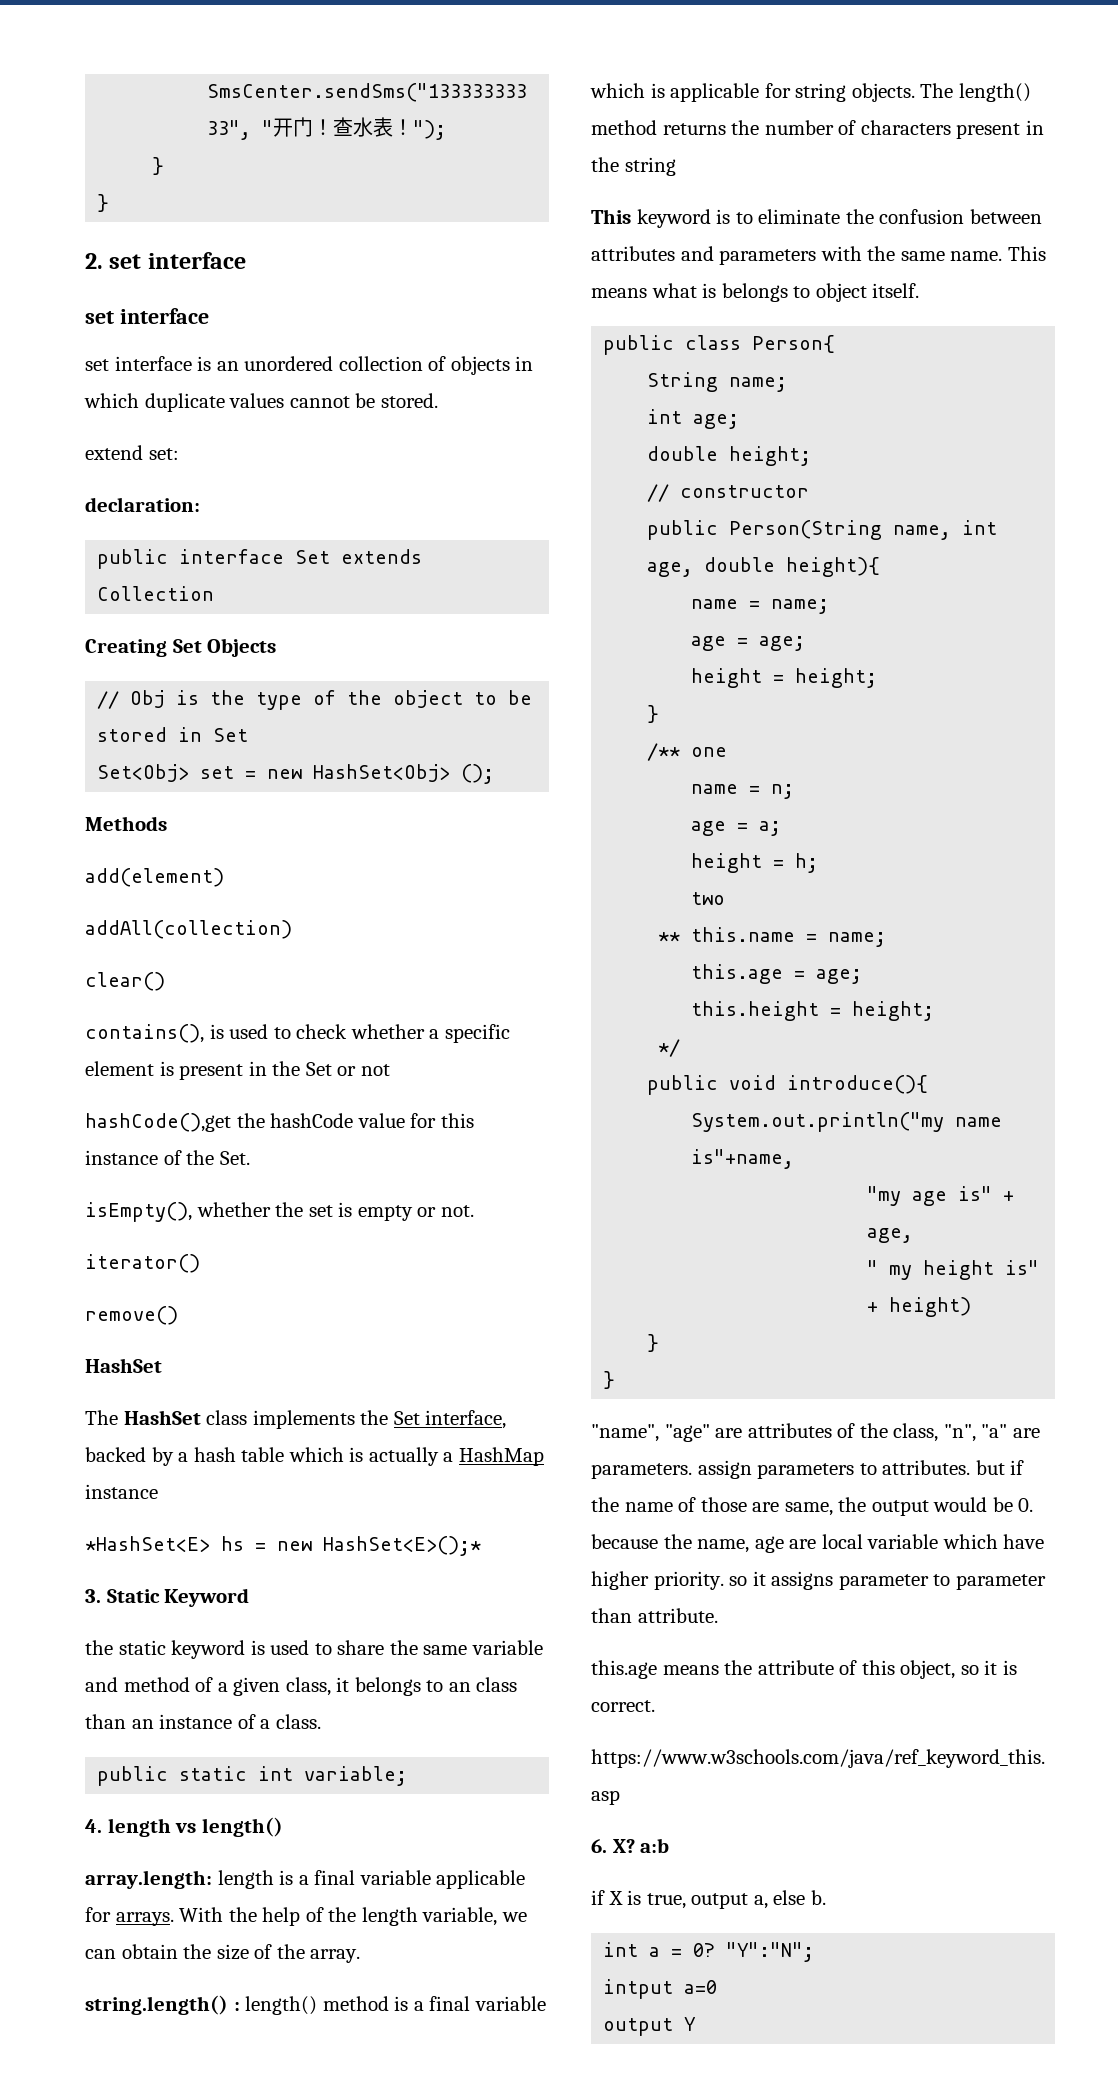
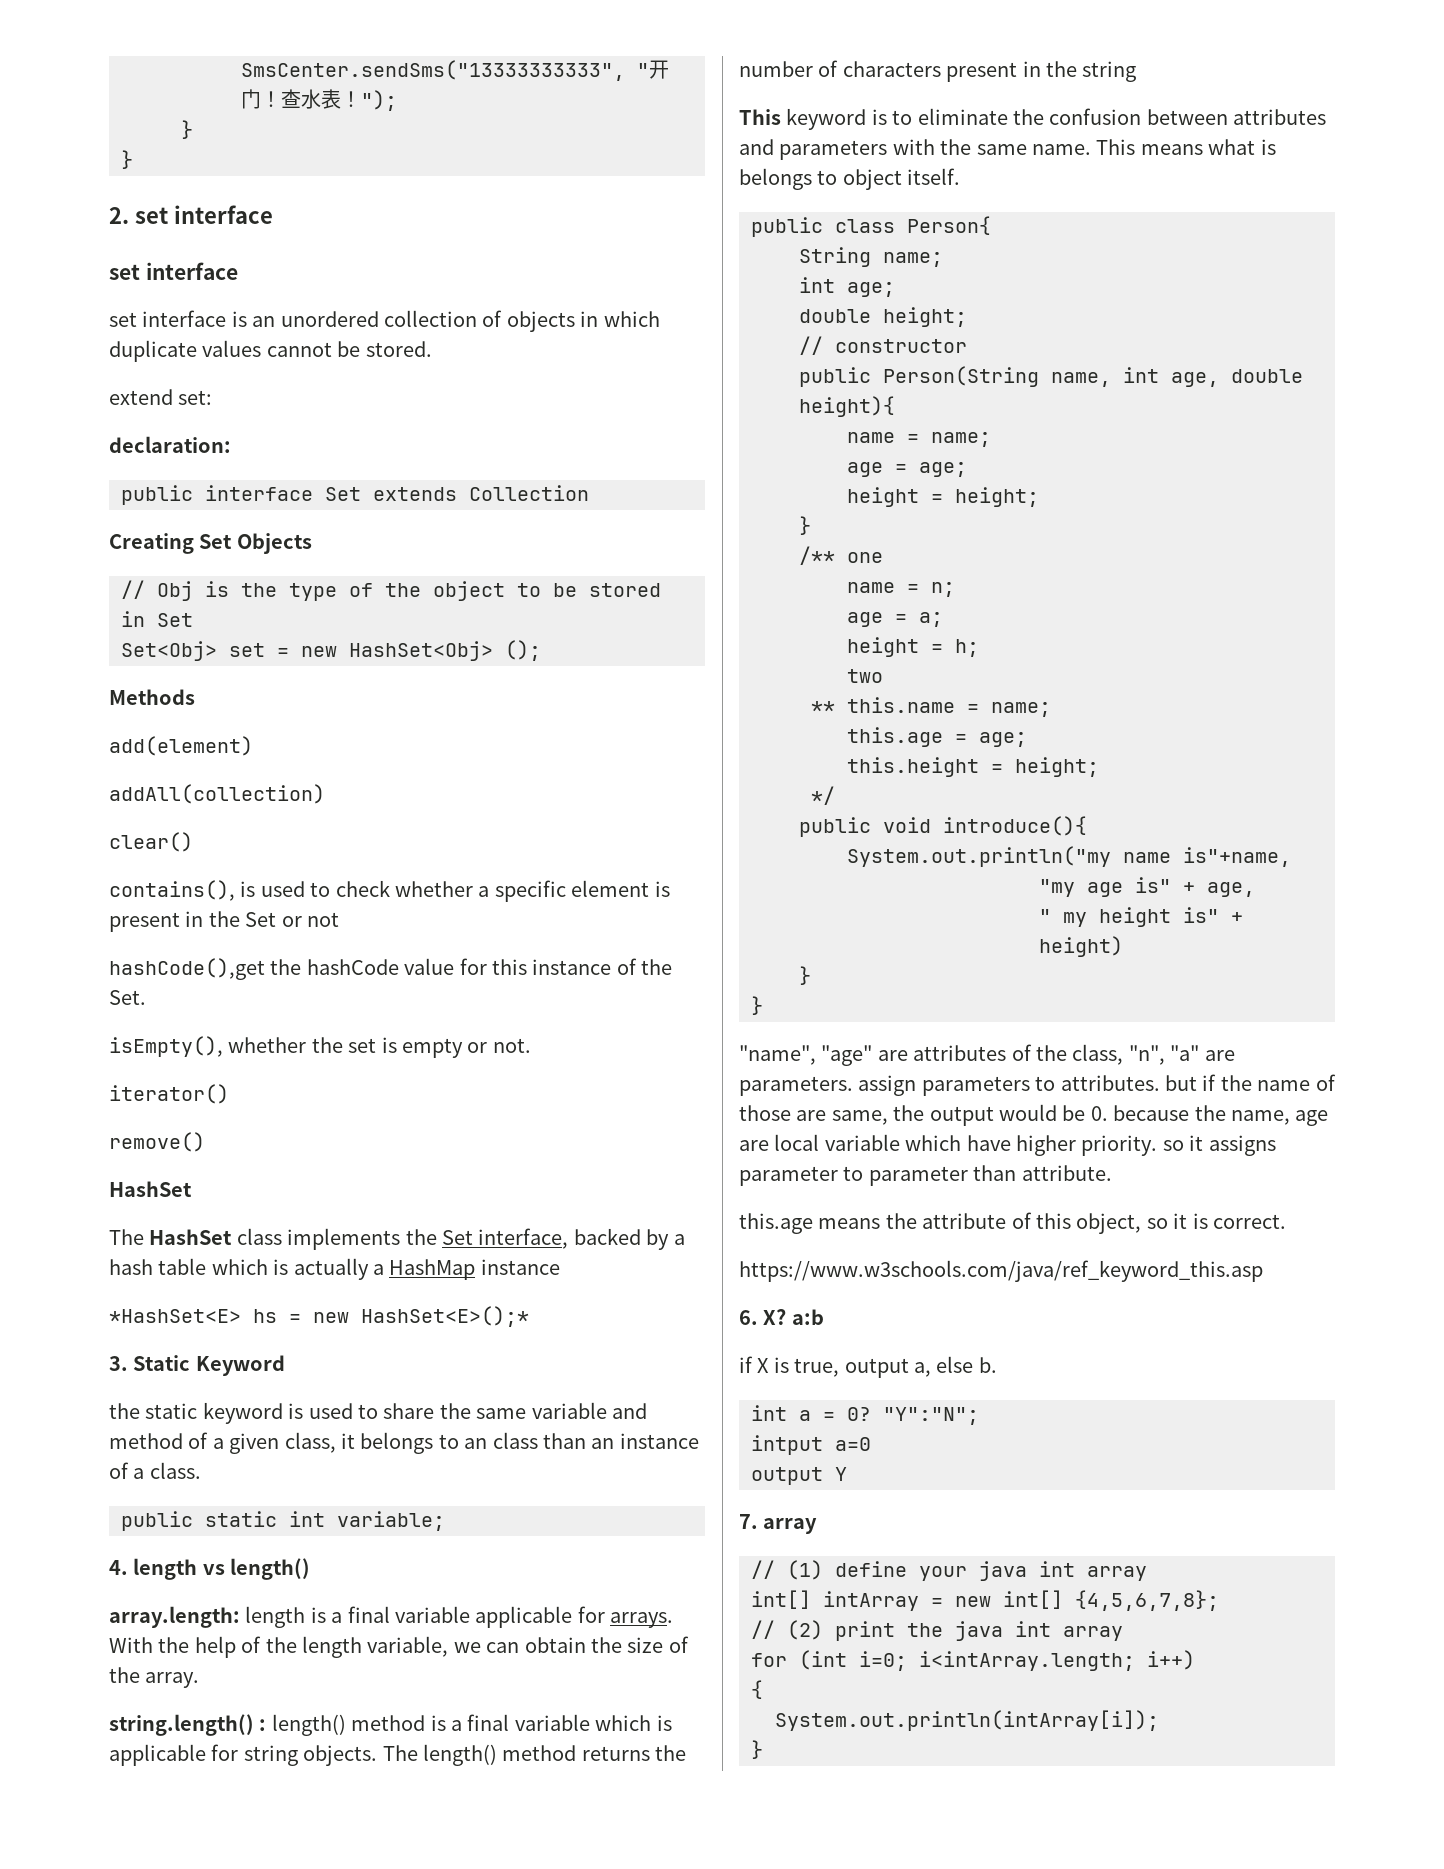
(697, 2024) none -> [739,1514,818,1534] [751,1560,1147,1581] [751,1590,1219,1611] [751,1620,1123,1641] [751,1650,1195,1671] [751,1680,763,1699] [775,1710,1159,1731] [751,1740,763,1759] // 7. array // // (1) define your java int array // int[] intArray = new int[] {4,5,6,7,8}; // // (2) print the java int array // for (int i=0; i<intArray.length; i++) // { // System.out.println(intArray[i]); // }

